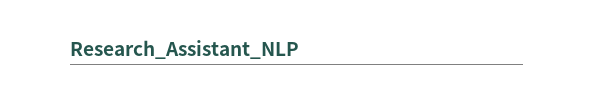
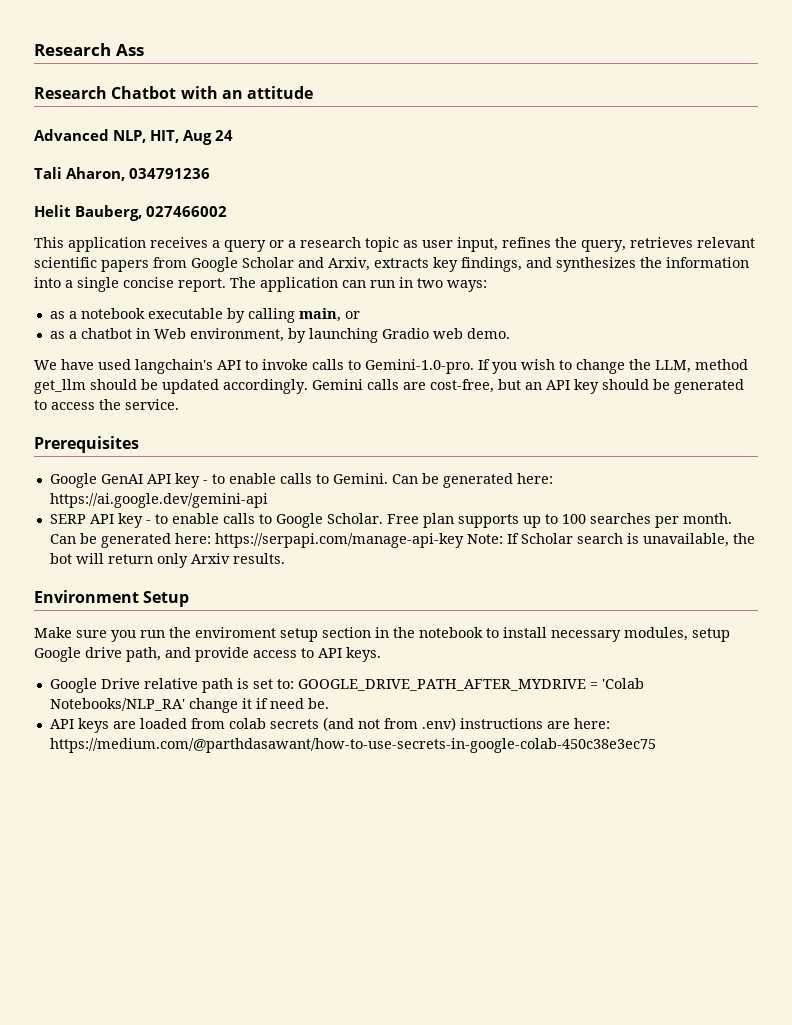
[70,40,299,59] Research_Assistant_NLP -> [34,43,144,56] [34,86,314,99] [34,129,233,145] [34,167,210,181] [34,205,227,221] [34,237,755,252] [34,257,749,272] [34,277,487,292] [49,308,360,323] [49,328,510,343] [34,359,748,374] [34,379,744,394] [34,399,179,410] [34,436,139,453] [49,473,553,488] [49,493,268,508] [49,513,732,528] [49,533,755,548] [49,553,285,568] [34,590,190,607] [34,627,730,642] [34,647,381,662] [49,678,644,693] [49,698,329,713] [49,717,610,733] [49,738,656,753] Research Ass // Research Chatbot with an attitude // Advanced NLP, HIT, Aug 24 // Tali Aharon, 034791236 // Helit Bauberg, 027466002 // This application receives a query or a research topic as user input, refines the query, retrieves relevant scientific papers from Google Scholar and Arxiv, extracts key findings, and synthesizes the information into a single concise report. The application can run in two ways: // as a notebook executable by calling main, or // as a chatbot in Web environment, by launching Gradio web demo. // We have used langchain's API to invoke calls to Gemini-1.0-pro. If you wish to change the LLM, method get_llm should be updated accordingly. Gemini calls are cost-free, but an API key should be generated to access the service. // Prerequisites // Google GenAI API key - to enable calls to Gemini. Can be generated here: https://ai.google.dev/gemini-api // SERP API key - to enable calls to Google Scholar. Free plan supports up to 100 searches per month. Can be generated here: https://serpapi.com/manage-api-key Note: If Scholar search is unavailable, the bot will return only Arxiv results. // Environment Setup // Make sure you run the enviroment setup section in the notebook to install necessary modules, setup Google drive path, and provide access to API keys. // Google Drive relative path is set to: GOOGLE_DRIVE_PATH_AFTER_MYDRIVE = 'Colab Notebooks/NLP_RA' change it if need be. // API keys are loaded from colab secrets (and not from .env) instructions are here: https://medium.com/@parthdasawant/how-to-use-secrets-in-google-colab-450c38e3ec75

